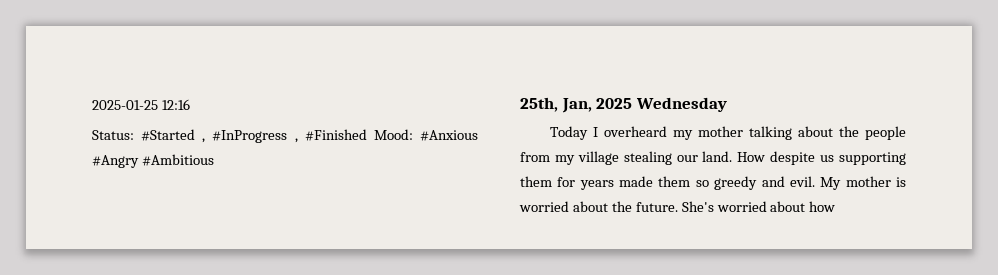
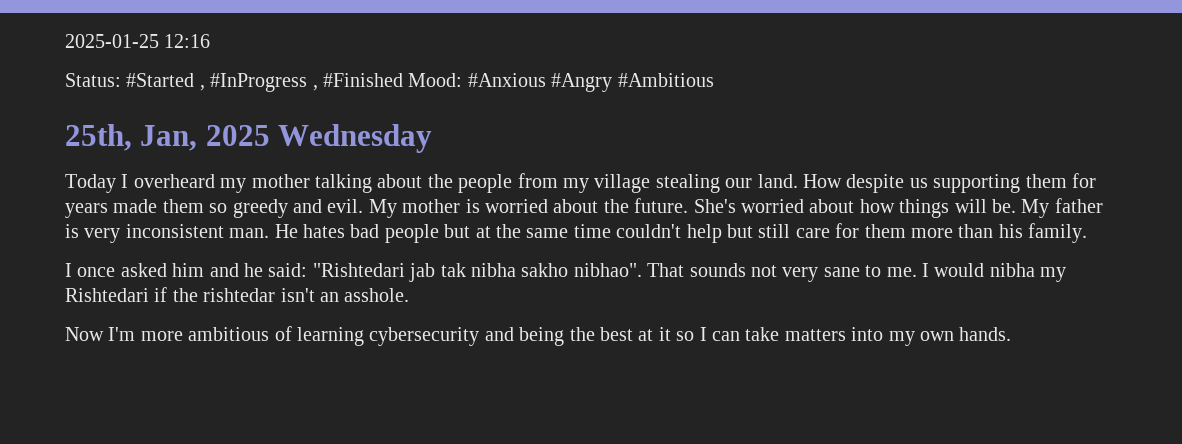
(836, 206) none -> [899,198,1103,218] [65,223,1088,243] [65,263,1067,282] [65,287,410,302] [65,326,1012,346] things will be. My father is very inconsistent man. He hates bad people but at the same time couldn't help but still care for them more than his family. // I once asked him and he said: "Rishtedari jab tak nibha sakho nibhao". That sounds not very sane to me. I would nibha my Rishtedari if the rishtedar isn't an asshole. // Now I'm more ambitious of learning cybersecurity and being the best at it so I can take matters into my own hands.

